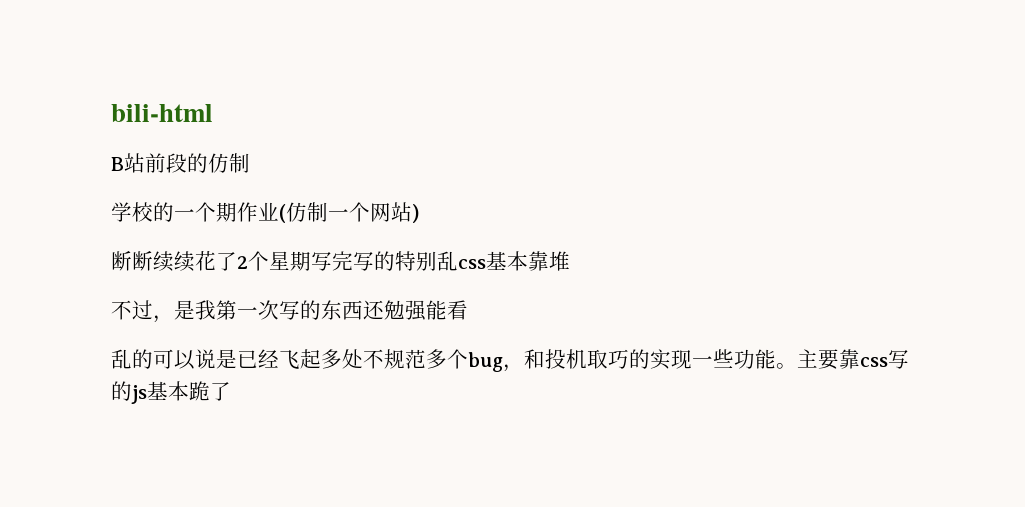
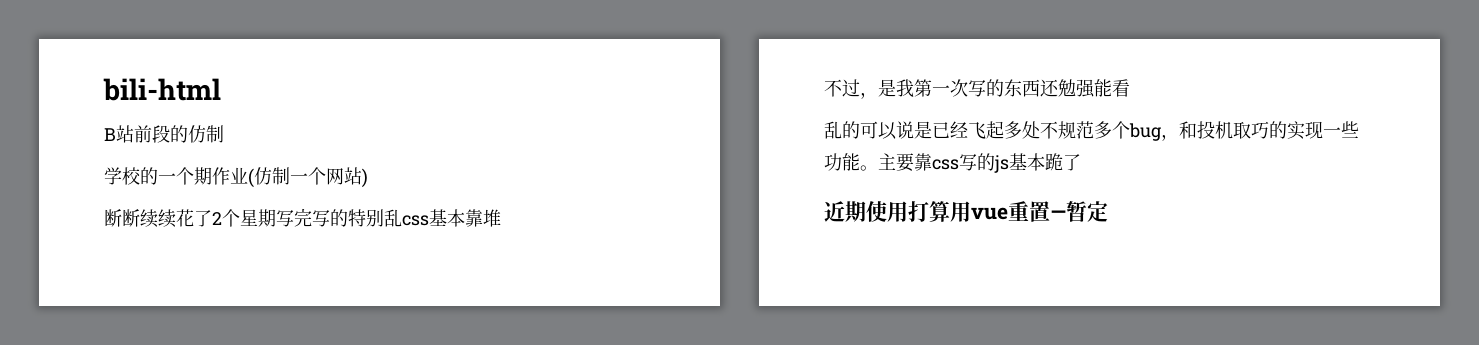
(231, 391) none -> [824,200,1108,222] // 近期使用打算用vue重置—暂定

